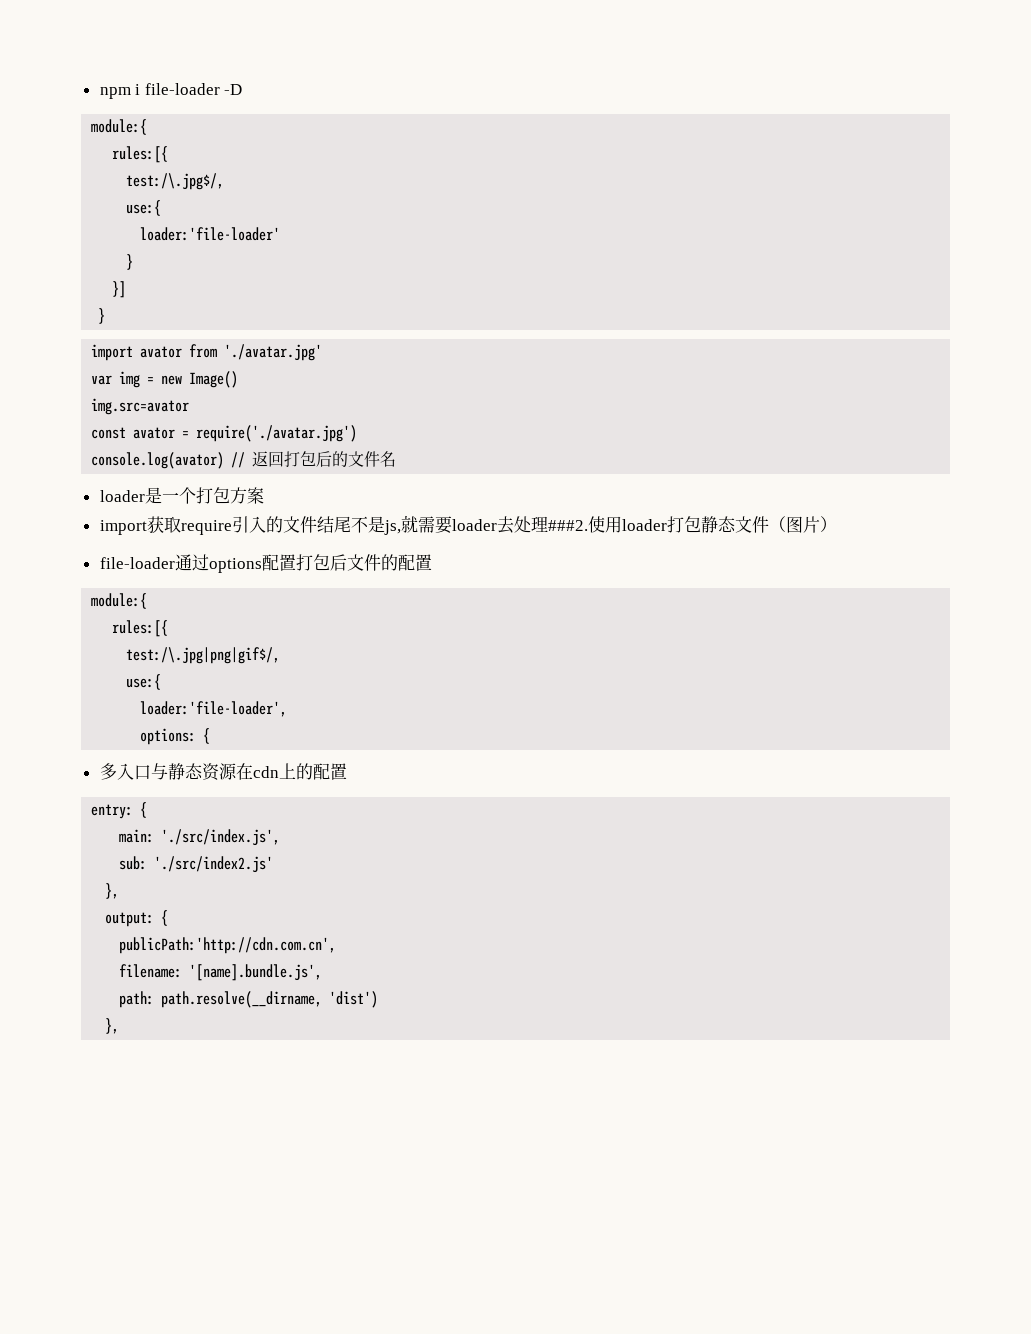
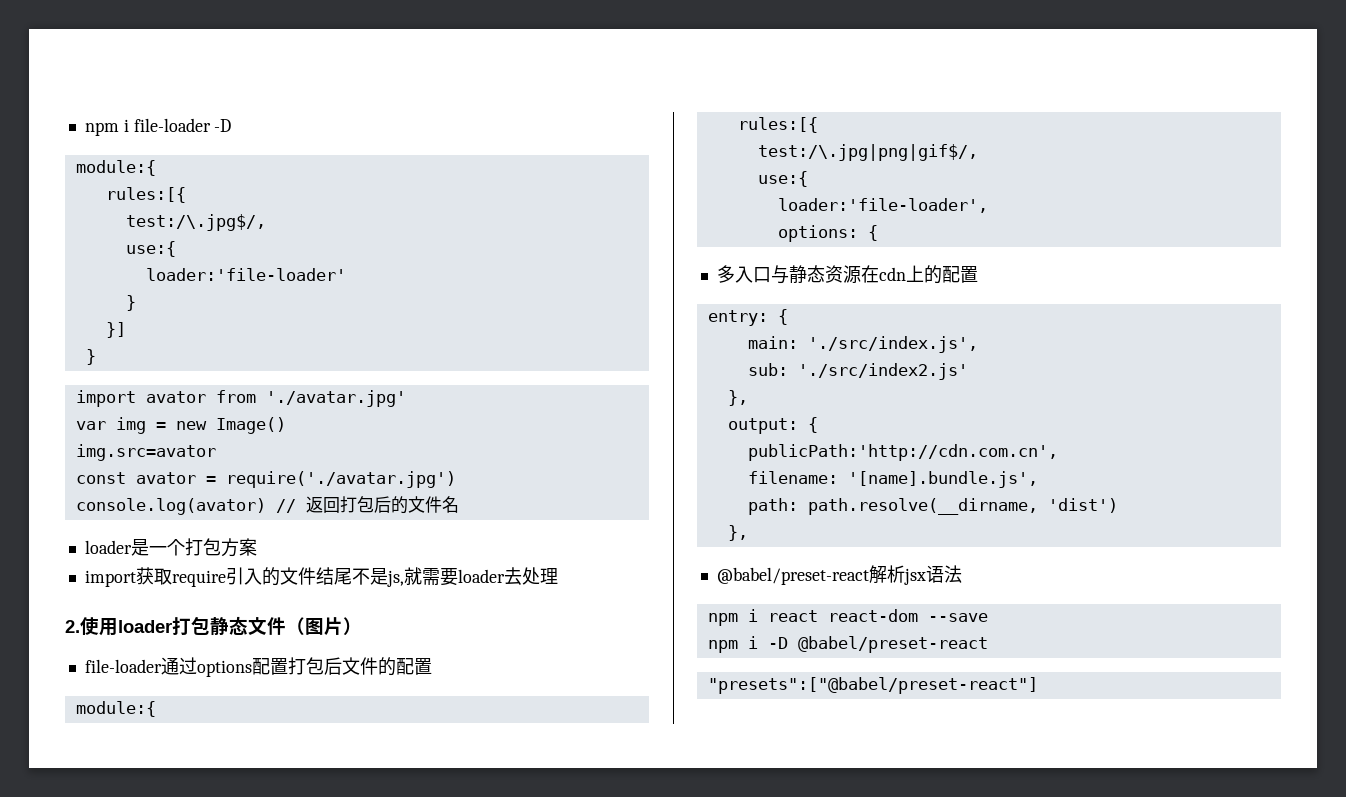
[547,520,588,531] ###2. -> [65,620,80,633] // 2.
(120, 1026) none -> [716,565,962,585] [707,609,988,626] [707,636,988,653] [707,677,1038,694] // @babel/preset-react解析jsx语法 // npm i react react-dom --save // npm i -D @babel/preset-react // "presets":["@babel/preset-react"]

